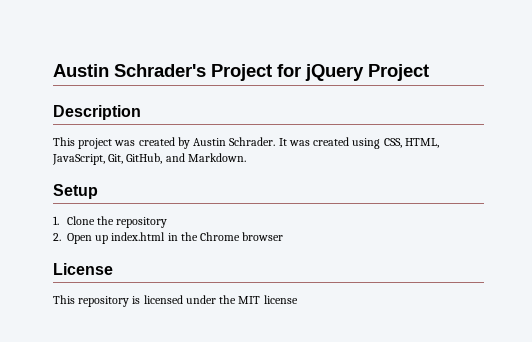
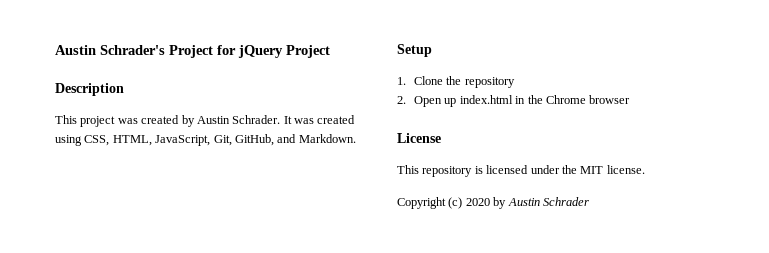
[263,295,298,304] license -> [606,165,645,174] [397,197,589,209] license. // Copyright (c) 2020 by Austin Schrader

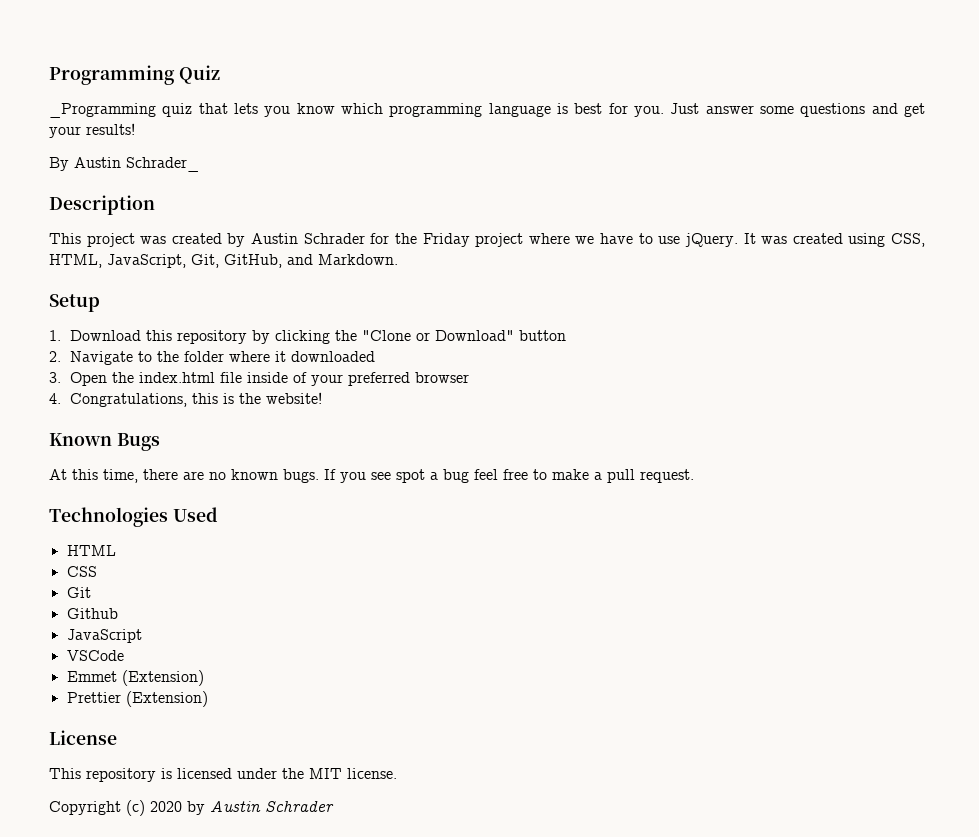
[55,45,330,58] Austin Schrader's Project for jQuery Project -> [49,65,220,85] [49,103,926,118] [49,123,135,138] [49,157,199,172] Programming Quiz // _Programming quiz that lets you know which programming language is best for you. Just answer some questions and get your results! // By Austin Schrader_
[232,115,281,124] Schrader. -> [303,233,738,247] Schrader for the Friday project where we have to use jQuery.
[414,76,515,88] [397,95,631,107] Clone the repository // 2. Open up index.html in the Chrome browser -> [69,330,566,344] [49,351,375,365] [49,372,469,386] [49,392,322,407] [49,433,160,451] [49,469,694,483] [49,507,218,527] [66,545,116,556] [66,566,97,577] [66,587,91,598] [66,608,118,619] [66,629,142,643] [66,650,124,661] [66,670,204,686] [66,691,208,707] Download this repository by clicking the "Clone or Download" button // 2. Navigate to the folder where it downloaded // 3. Open the index.html file inside of your preferred browser // 4. Congratulations, this is the website! // Known Bugs // At this time, there are no known bugs. If you see spot a bug feel free to make a pull request. // Technologies Used // HTML // CSS // Git // Github // JavaScript // VSCode // Emmet (Extension) // Prettier (Extension)

